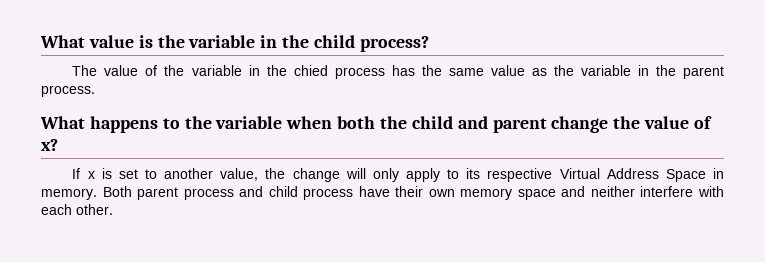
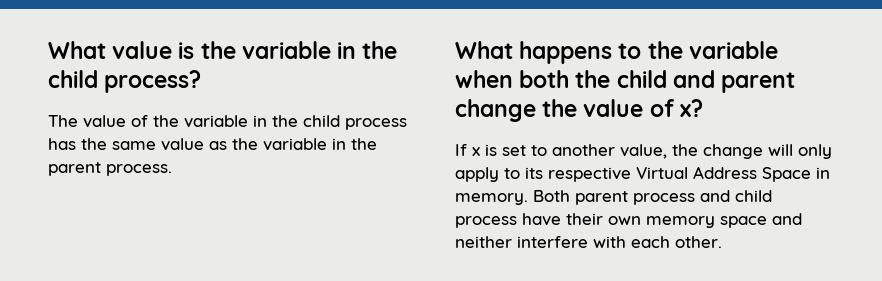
[293,65,328,76] chied -> [303,115,340,127] child

